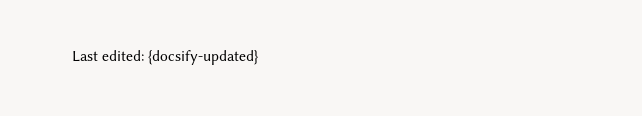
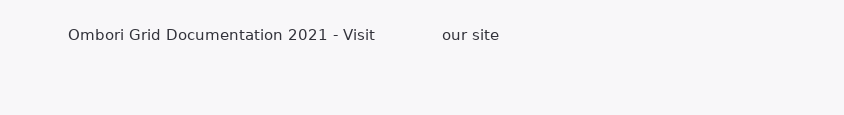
[72,50,260,65] Last edited: {docsify-updated} -> [68,29,499,40] Ombori Grid Documentation 2021 - Visit our site

